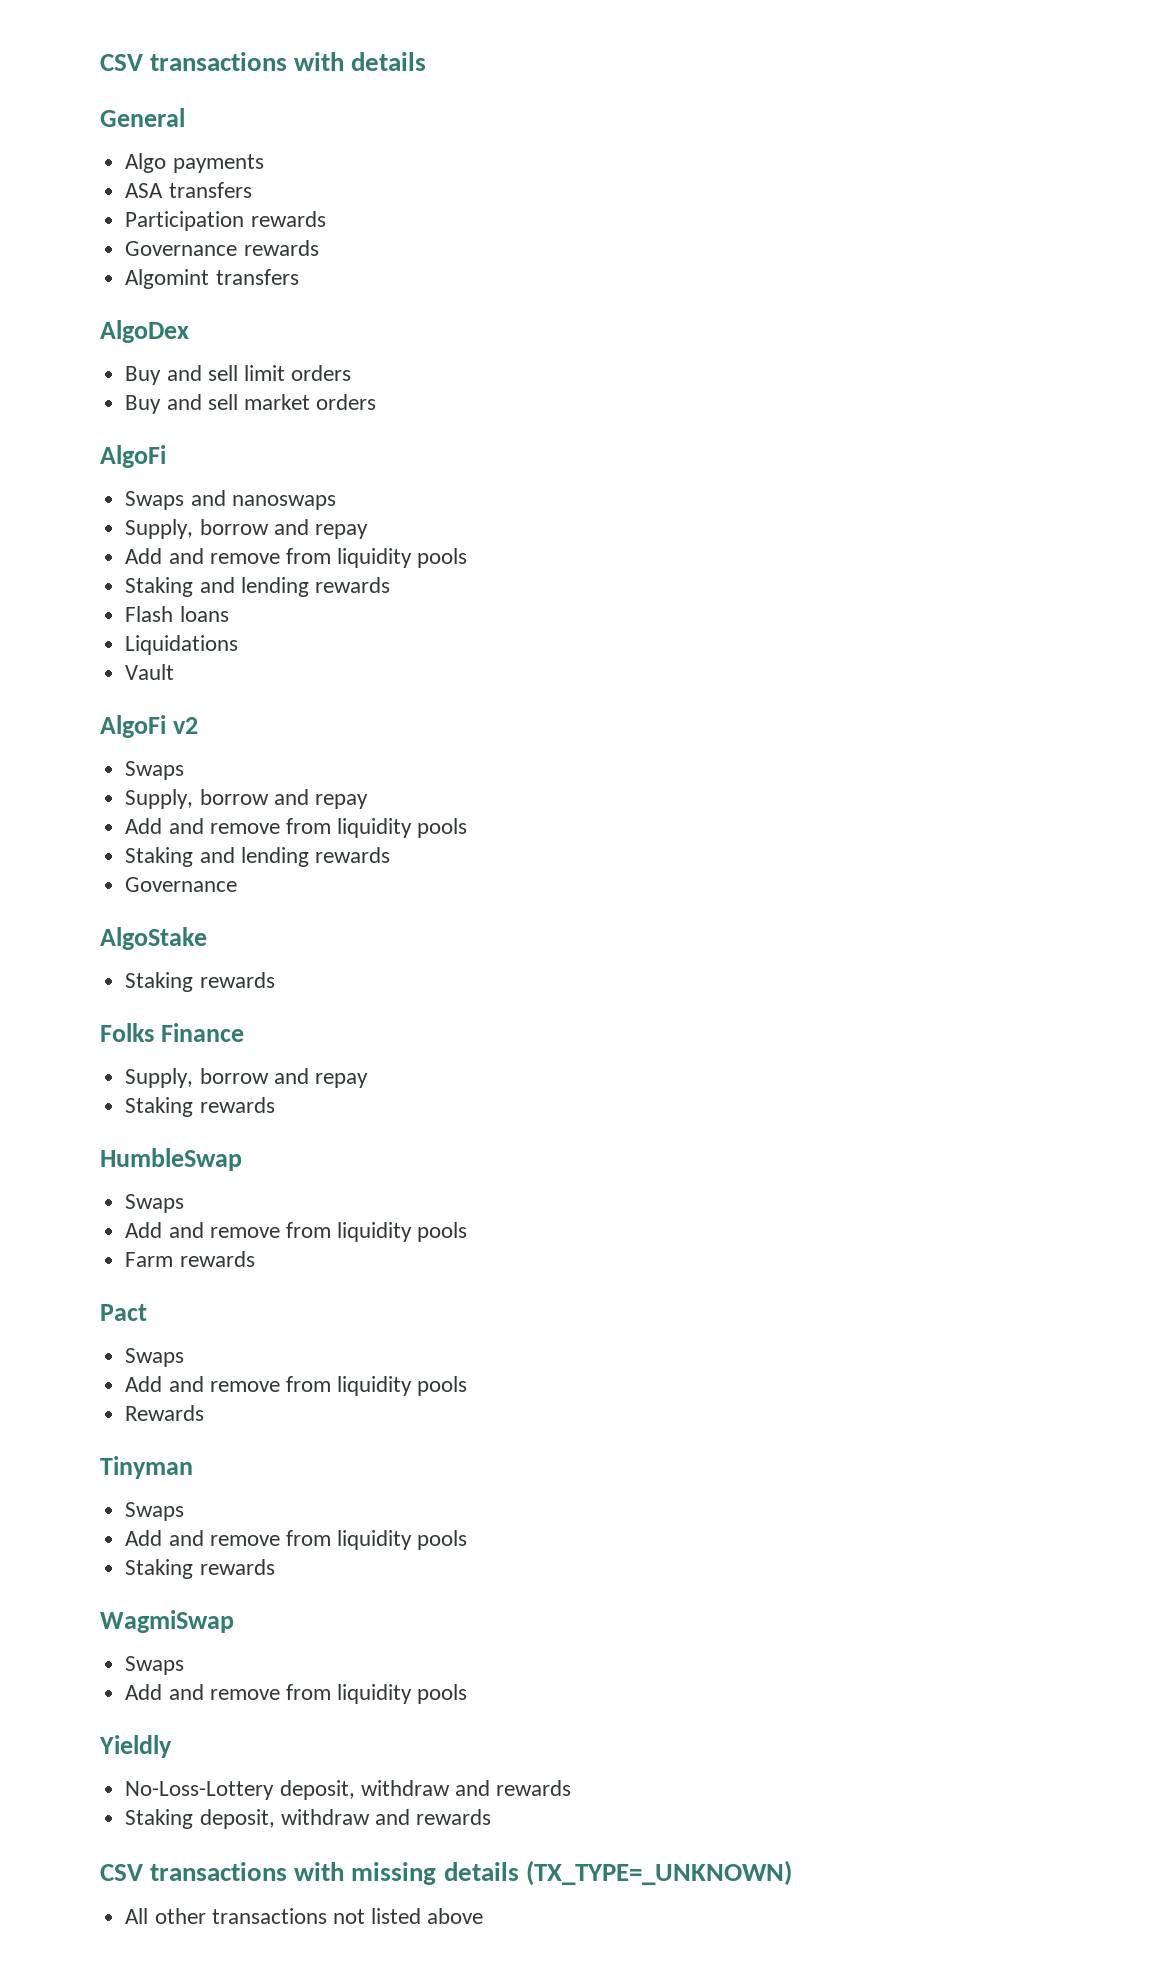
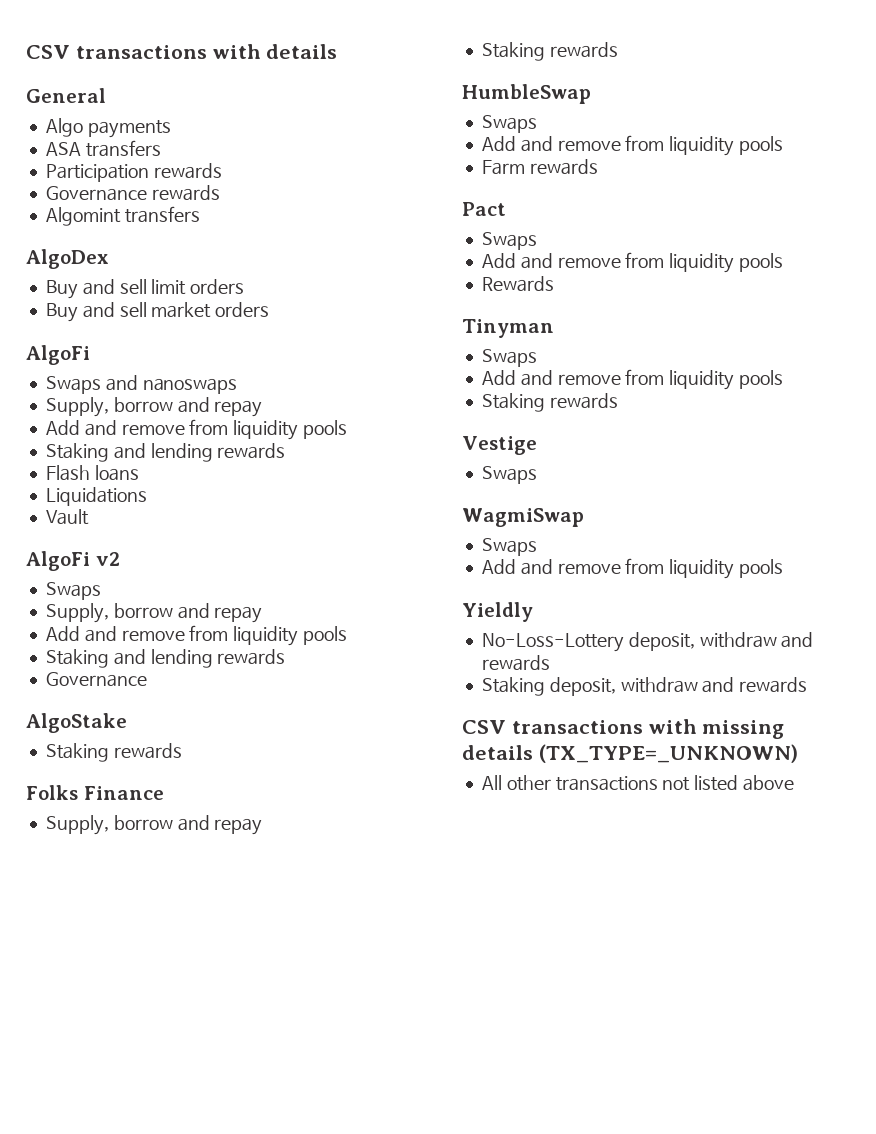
(275, 1567) none -> [462,436,537,455] [481,466,537,484] // Vestige // Swaps

